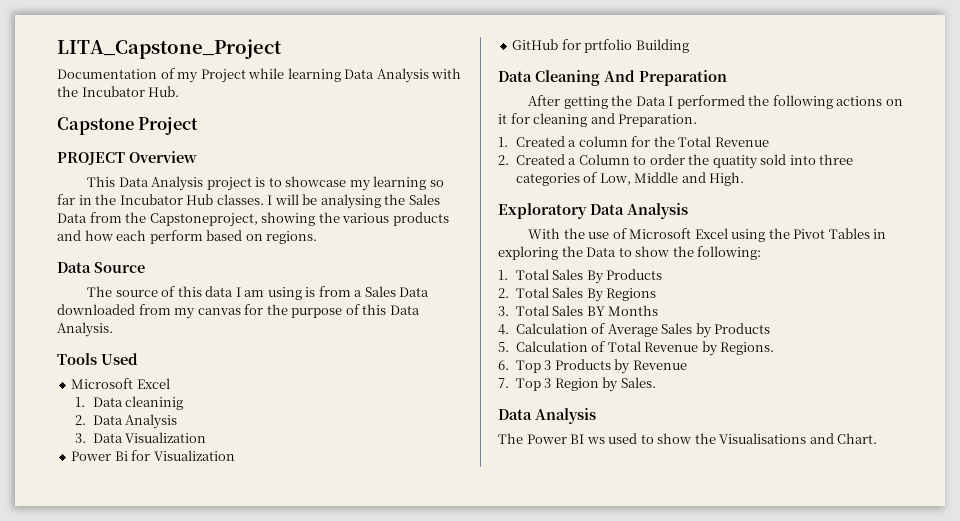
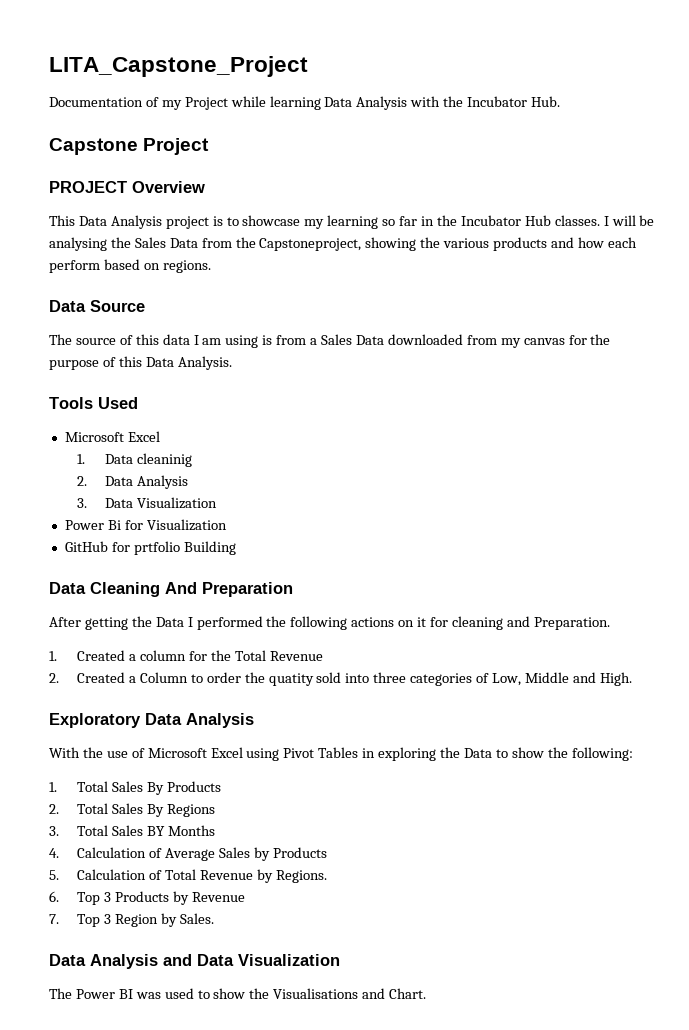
[768,228,790,239] the -> (280, 754) none
(596, 416) none -> [163,954,340,966] and Data Visualization
[586,437,605,444] ws -> [135,992,161,999] was

